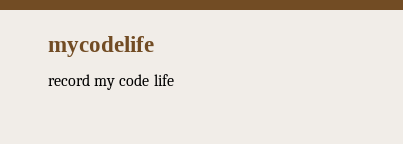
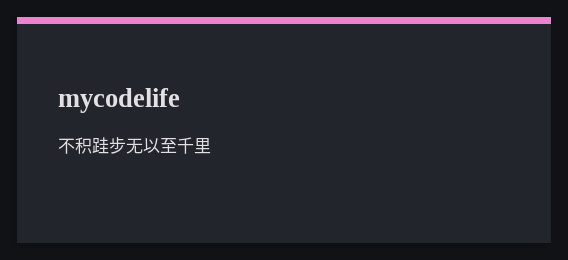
[48,74,174,90] record my code life -> [58,137,211,154] 不积跬步无以至千里

